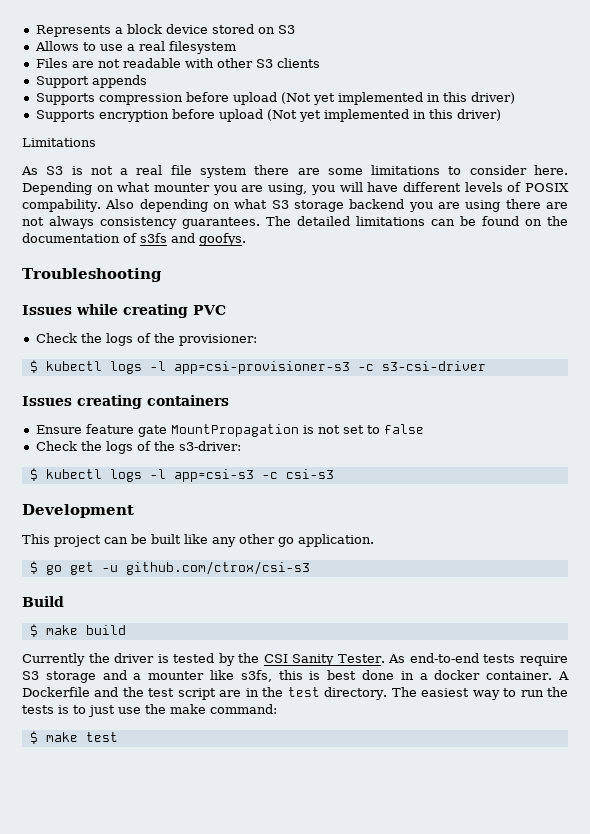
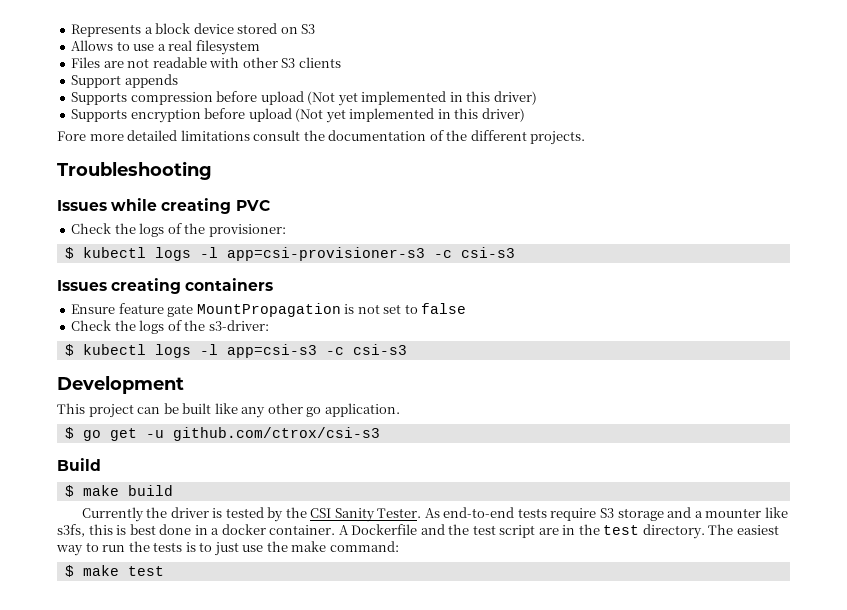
[22,138,96,147] [21,165,568,178] [22,182,569,195] [22,199,569,212] [22,216,568,229] [22,233,246,246] Limitations // As S3 is not a real file system there are some limitations to consider here. Depending on what mounter you are using, you will have different levels of POSIX compability. Also depending on what S3 storage backend you are using there are not always consistency guarantees. The detailed limitations can be found on the documentation of s3fs and goofys. -> [57,130,586,145] Fore more detailed limitations consult the documentation of the different projects.
[381,361,486,371] s3-csi-driver -> [460,247,515,258] csi-s3

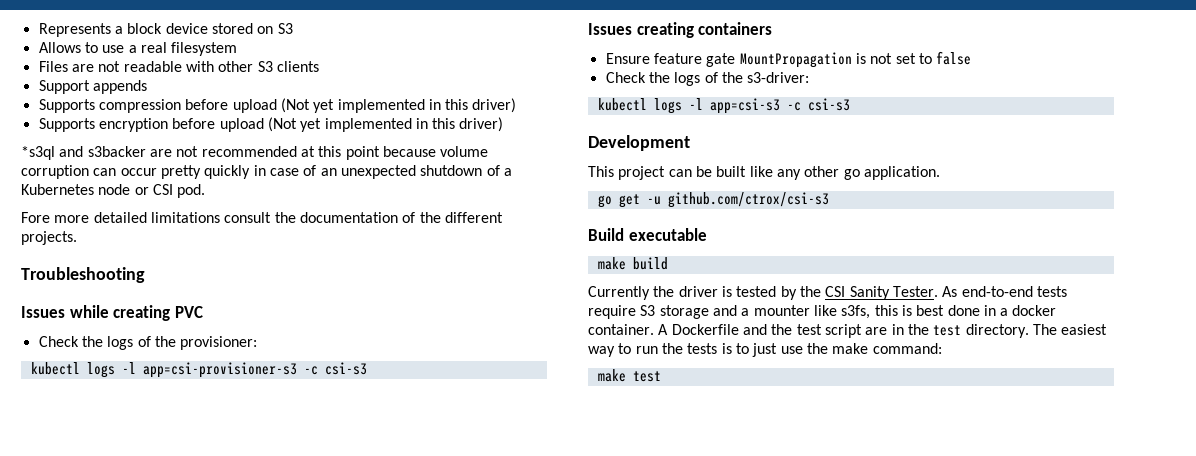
(525, 115) none -> [21,146,489,160] [21,165,512,179] [21,184,206,198] // *s3ql and s3backer are not recommended at this point because volume corruption can occur pretty quickly in case of an unexpected shutdown of a Kubernetes node or CSI pod.
[64,247,74,259] $ -> (258, 343) none
[64,344,74,356] $ -> (810, 77) none
[64,427,74,439] $ -> (940, 173) none
[64,485,74,497] // $ -> [628,228,707,241] executable //
[64,565,74,577] $ -> (942, 348) none

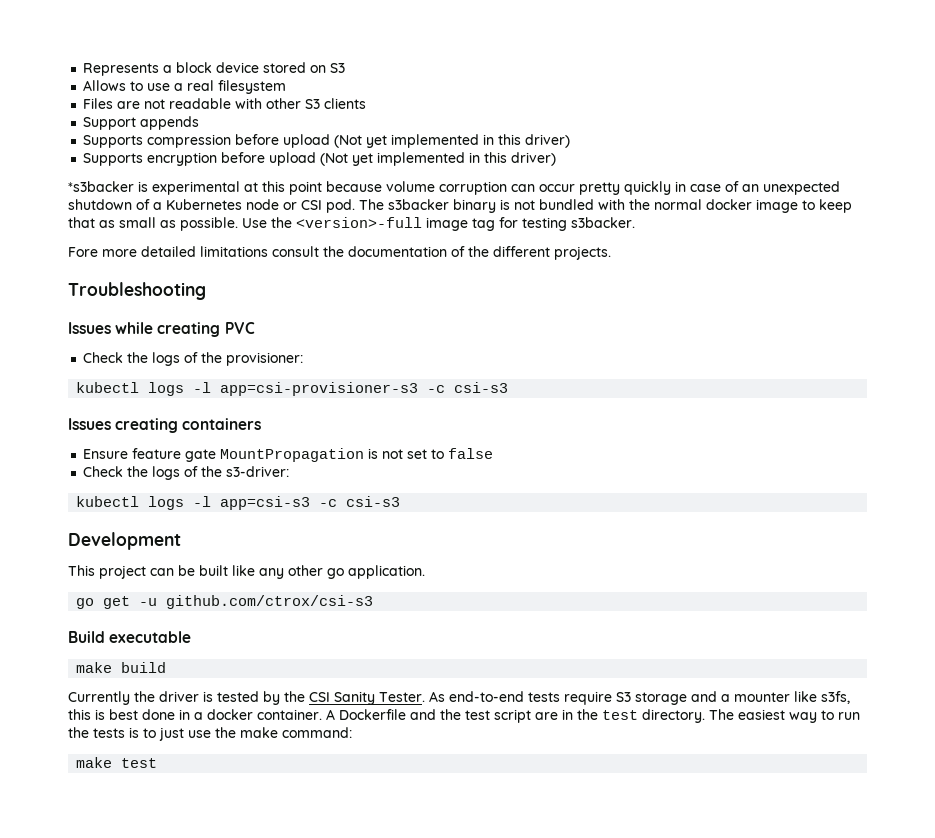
[21,146,297,160] *s3ql and s3backer are not recommended -> [68,181,240,195] *s3backer is experimental
(206, 191) none -> [359,199,852,213] [68,217,635,231] The s3backer binary is not bundled with the normal docker image to keep that as small as possible. Use the <version>-full image tag for testing s3backer.

